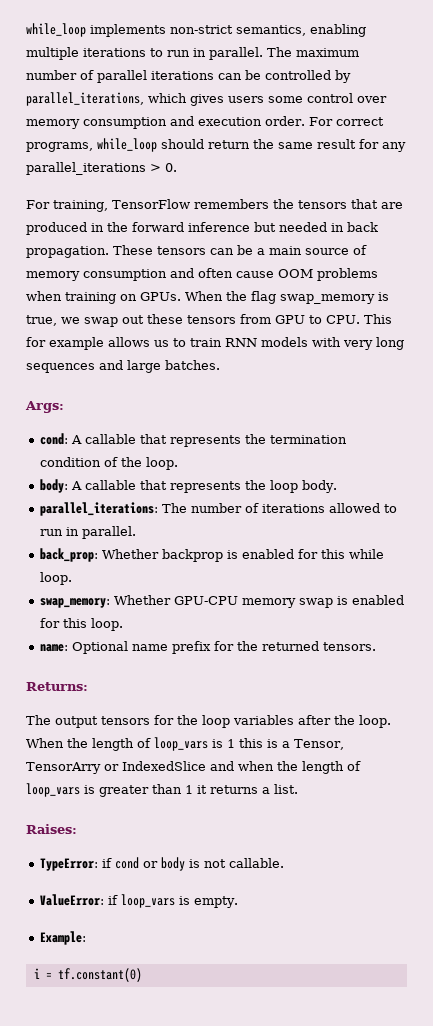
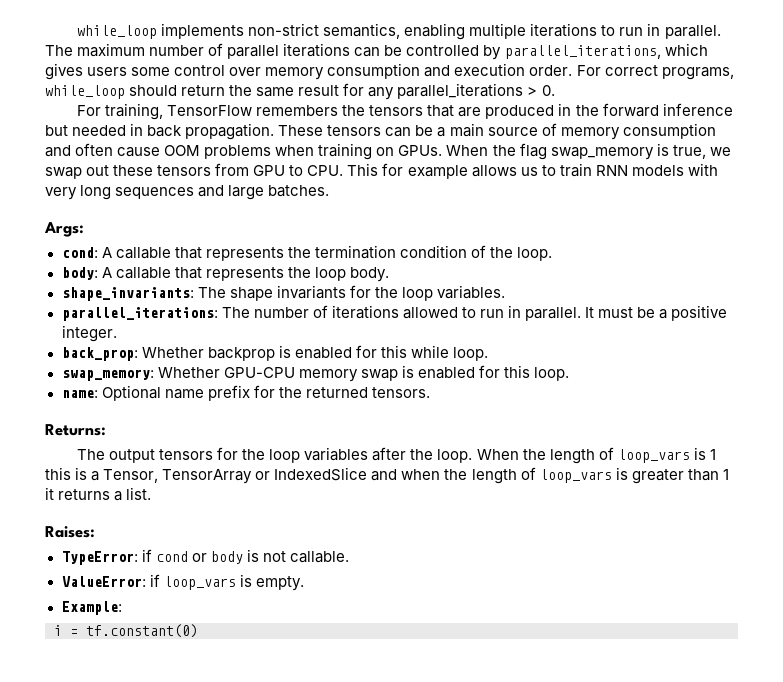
(338, 486) none -> [61,285,505,301] // shape_invariants: The shape invariants for the loop variables.
(137, 532) none -> [585,305,728,321] [61,325,117,342] It must be a positive integer.
[26,762,101,774] TensorArry -> [162,469,253,484] TensorArray

